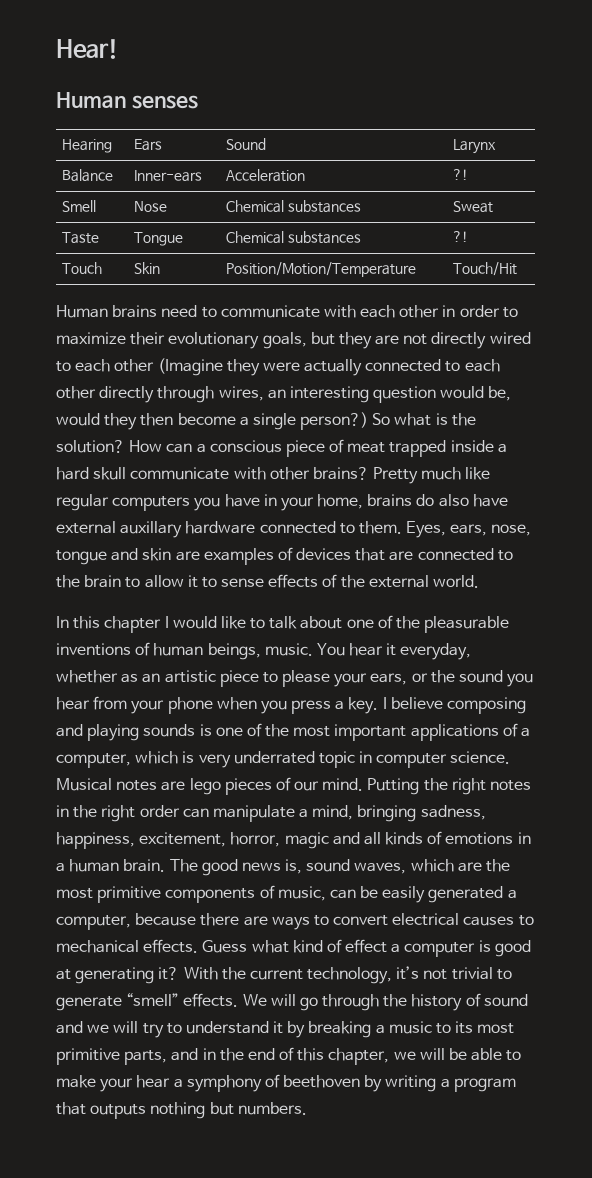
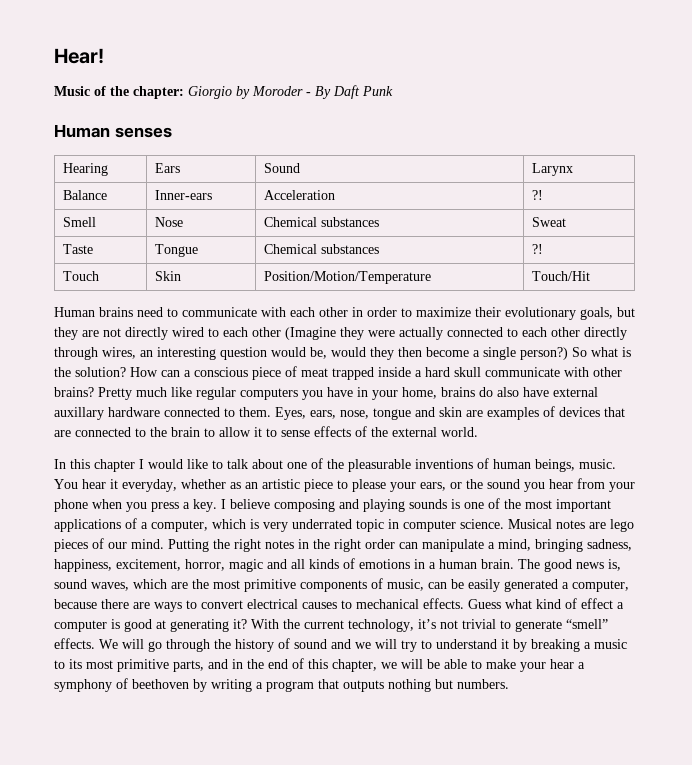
(119, 49) none -> [54,85,393,99] // Music of the chapter: Giorgio by Moroder - By Daft Punk

